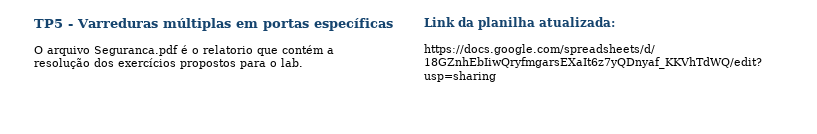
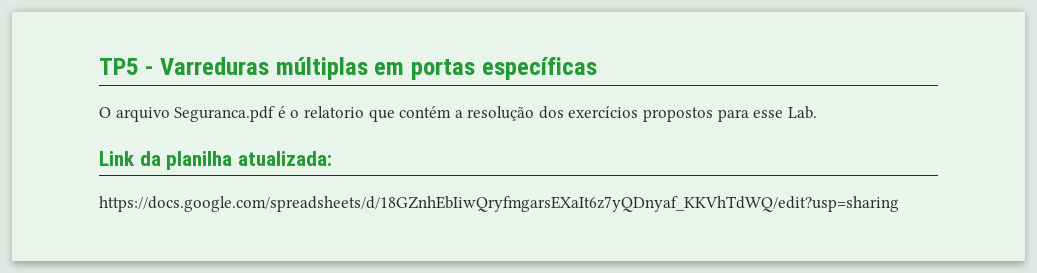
[270,58,303,67] o lab. -> [753,106,817,119] esse Lab.

